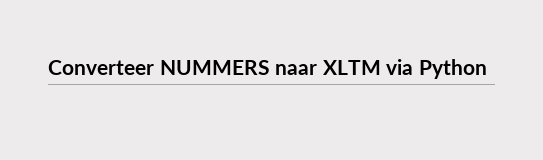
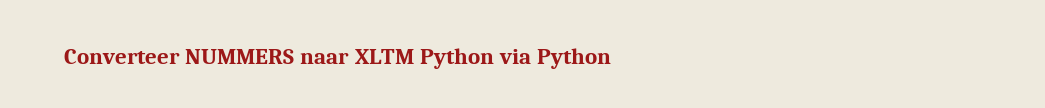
(381, 67) none -> [419,48,494,69] Python

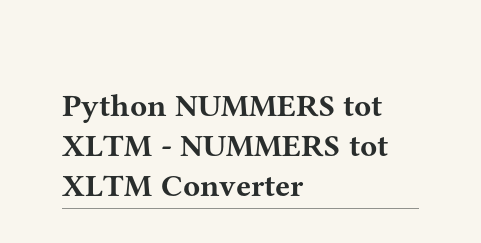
[64,48,612,69] Converteer NUMMERS naar XLTM Python via Python -> [62,94,383,123] [62,135,388,157] [62,175,304,197] Python NUMMERS tot XLTM - NUMMERS tot XLTM Converter

